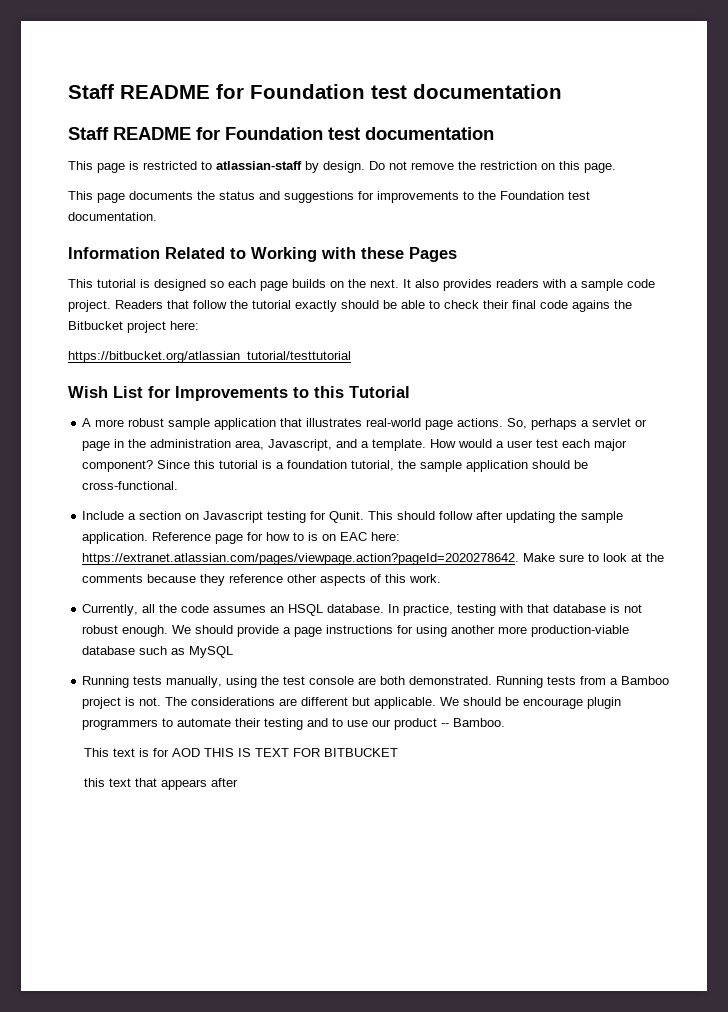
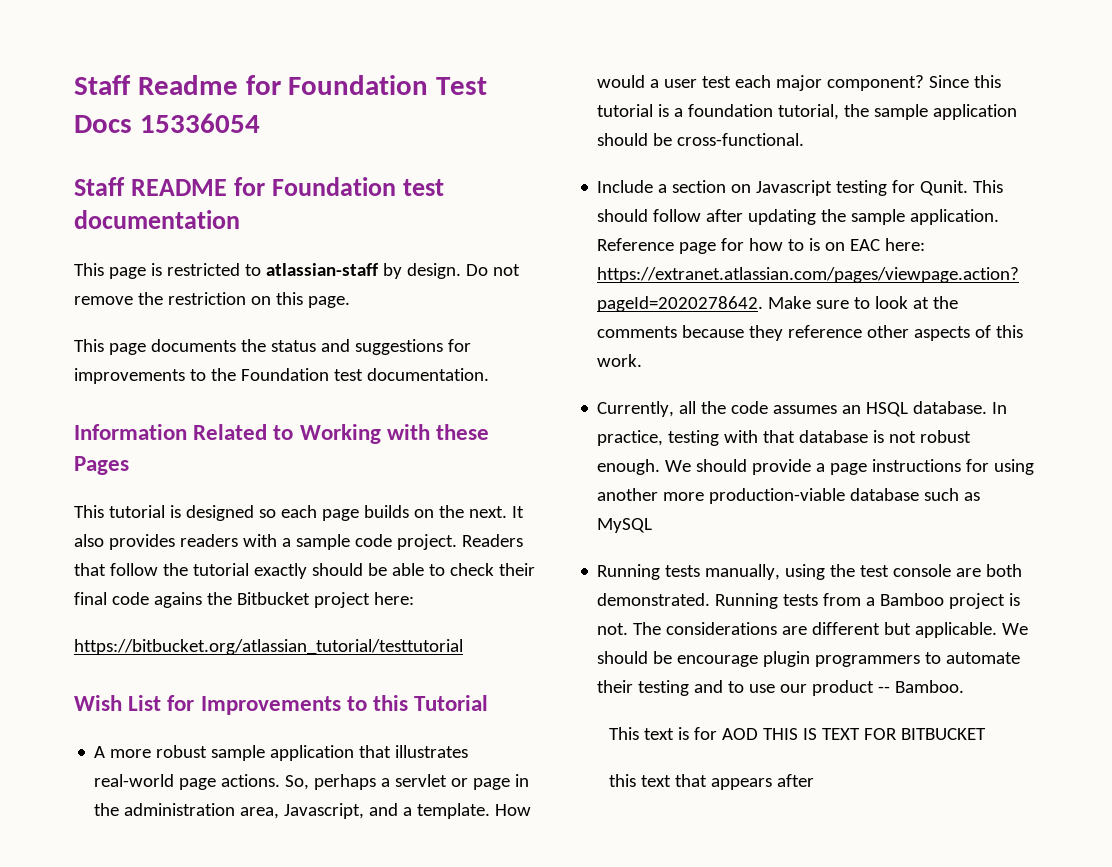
[68,84,562,99] Staff README for Foundation test documentation -> [74,75,488,95] [74,113,260,133] Staff Readme for Foundation Test Docs 15336054

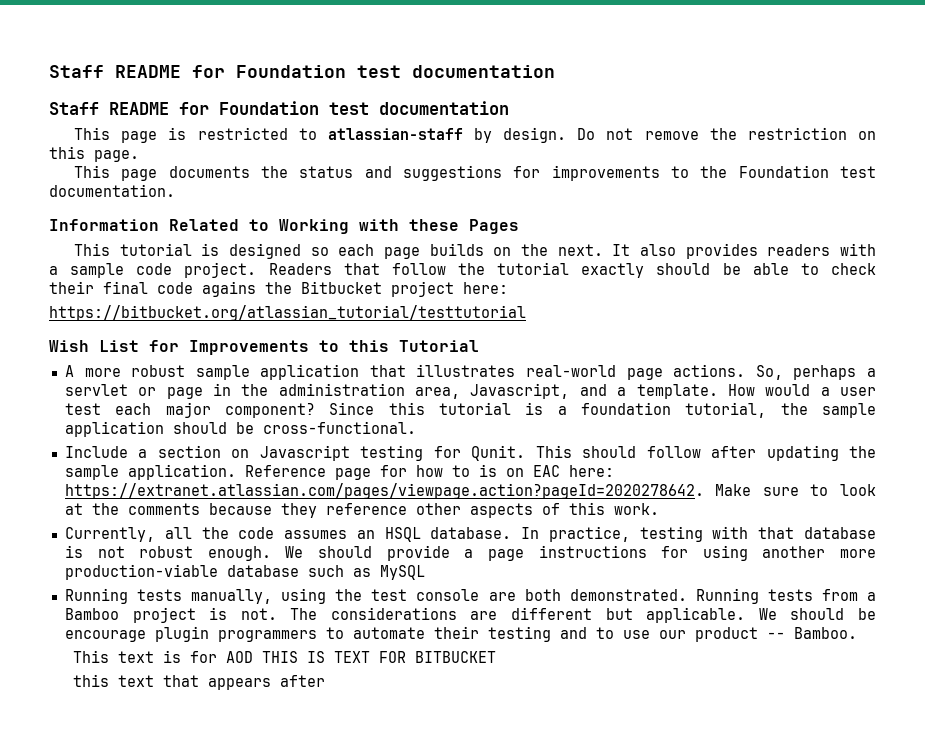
[74,75,488,95] [74,113,260,133] Staff Readme for Foundation Test Docs 15336054 -> [49,65,555,78] Staff README for Foundation test documentation

